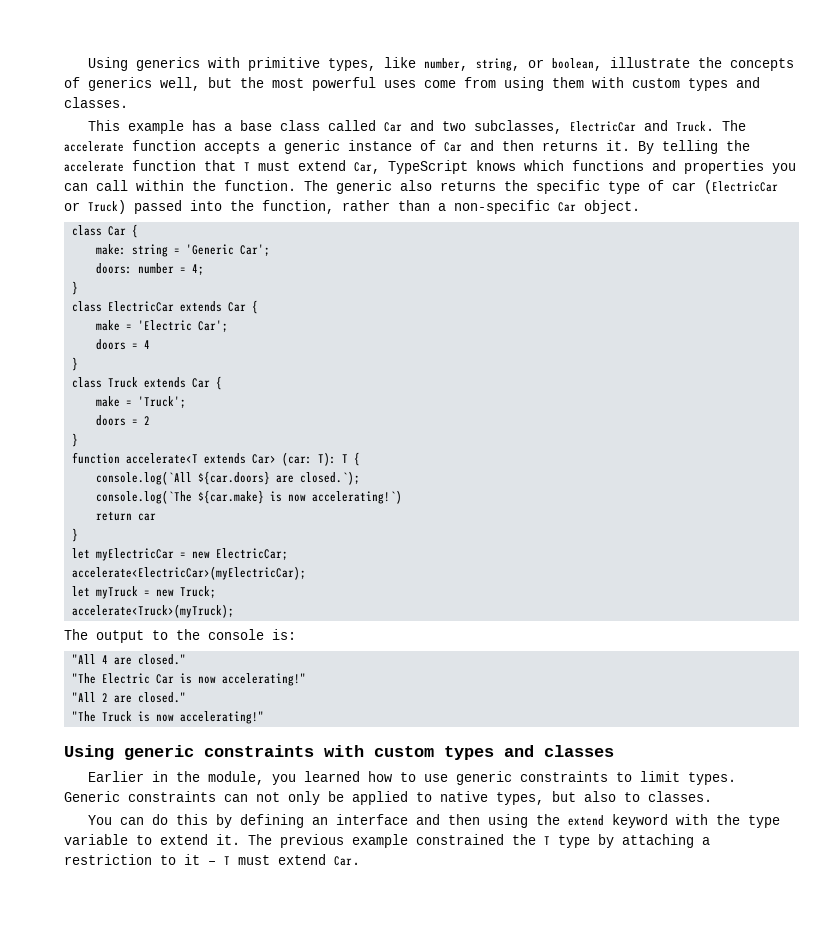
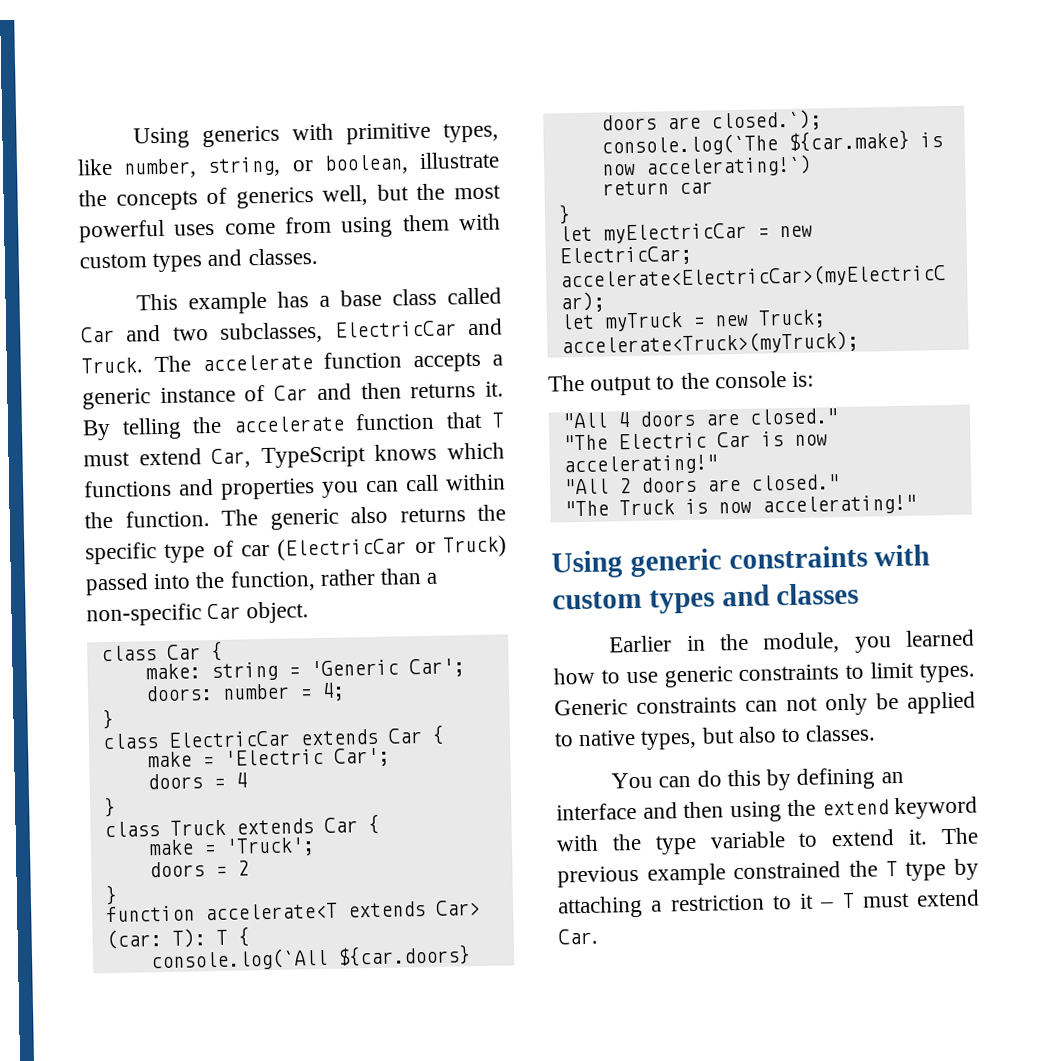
(271, 478) none -> [600,114,657,131] doors
(109, 659) none -> [638,410,696,427] doors
(109, 697) none -> [640,476,697,493] doors

